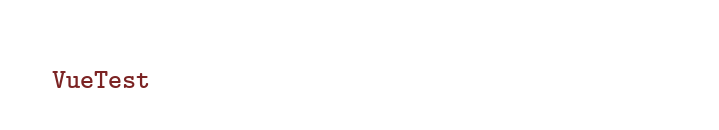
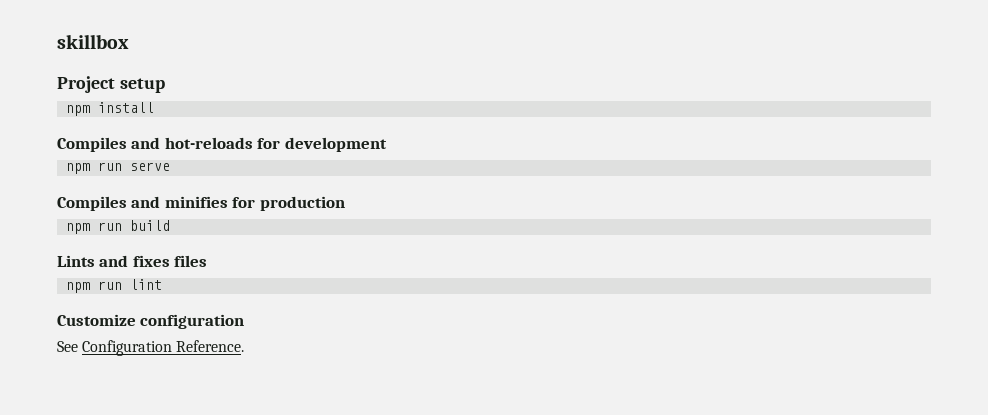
[52,71,150,88] VueTest -> [57,34,129,49] [57,76,165,93] [66,102,155,116] [57,137,387,152] [66,162,171,174] [57,196,345,211] [66,220,171,234] [57,255,208,267] [66,279,163,293] [57,314,245,329] [57,340,245,356] skillbox // Project setup // npm install // Compiles and hot-reloads for development // npm run serve // Compiles and minifies for production // npm run build // Lints and fixes files // npm run lint // Customize configuration // See Configuration Reference.

